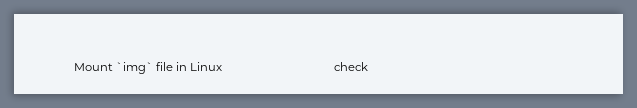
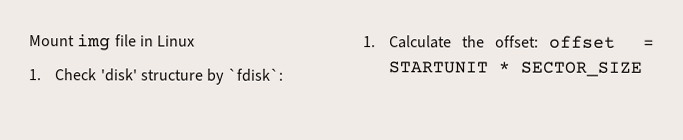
[116,62,154,74] `img` -> [77,34,112,51] img
[334,62,368,71] check -> [28,68,284,85] [363,35,655,49] [388,61,644,77] 1. Check 'disk' structure by `fdisk`: // 1. Calculate the offset: offset = STARTUNIT * SECTOR_SIZE

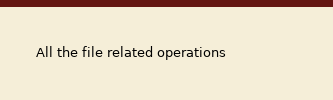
[29,34,196,51] [28,68,284,85] [363,35,655,49] [388,61,644,77] Mount img file in Linux // 1. Check 'disk' structure by `fdisk`: // 1. Calculate the offset: offset = STARTUNIT * SECTOR_SIZE -> [36,46,226,60] All the file related operations

